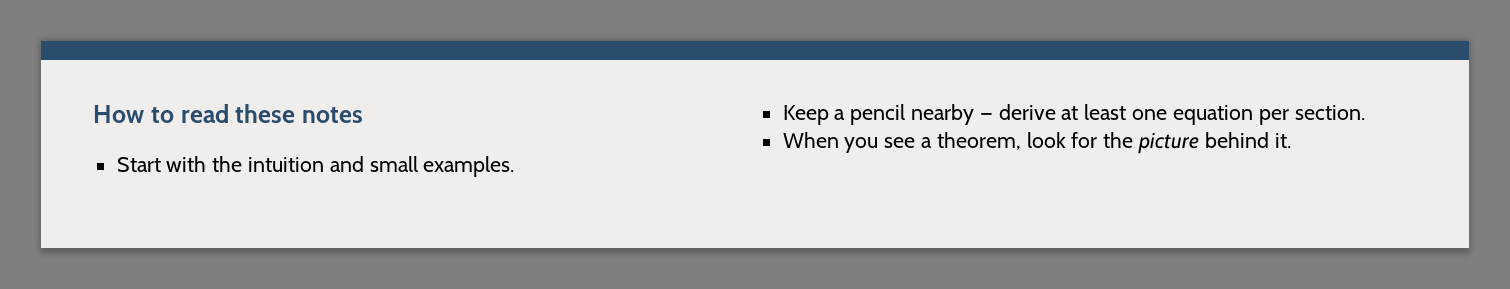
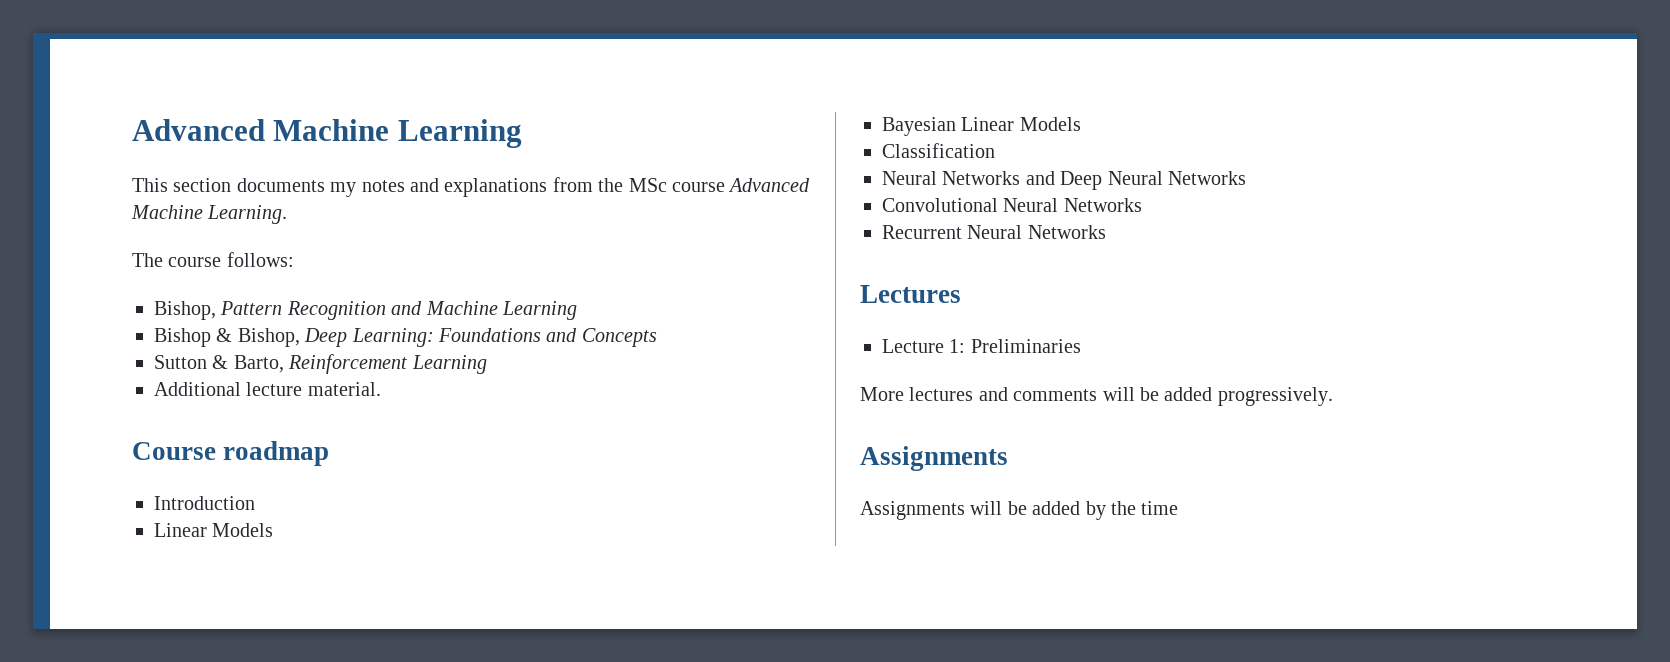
[93,104,363,123] [116,156,515,177] [782,104,1365,125] [782,132,1291,154] How to read these notes // Start with the intuition and small examples. // Keep a pencil nearby — derive at least one equation per section. // When you see a theorem, look for the picture behind it. -> [132,119,522,148] [132,177,811,197] [131,205,288,224] [132,252,294,267] [154,301,577,320] [154,328,657,347] [154,354,487,374] [154,382,381,396] [132,441,330,466] [154,496,255,510] [154,523,274,537] [882,117,1081,136] [882,143,995,158] [882,171,1246,190] [882,198,1142,212] [882,225,1106,239] [860,285,961,303] [882,339,1081,353] [860,387,1333,406] [860,446,1008,471] [860,501,1179,520] Advanced Machine Learning // This section documents my notes and explanations from the MSc course Advanced Machine Learning. // The course follows: // Bishop, Pattern Recognition and Machine Learning // Bishop & Bishop, Deep Learning: Foundations and Concepts // Sutton & Barto, Reinforcement Learning // Additional lecture material. // Course roadmap // Introduction // Linear Models // Bayesian Linear Models // Classification // Neural Networks and Deep Neural Networks // Convolutional Neural Networks // Recurrent Neural Networks // Lectures // Lecture 1: Preliminaries // More lectures and comments will be added progressively. // Assignments // Assignments will be added by the time

